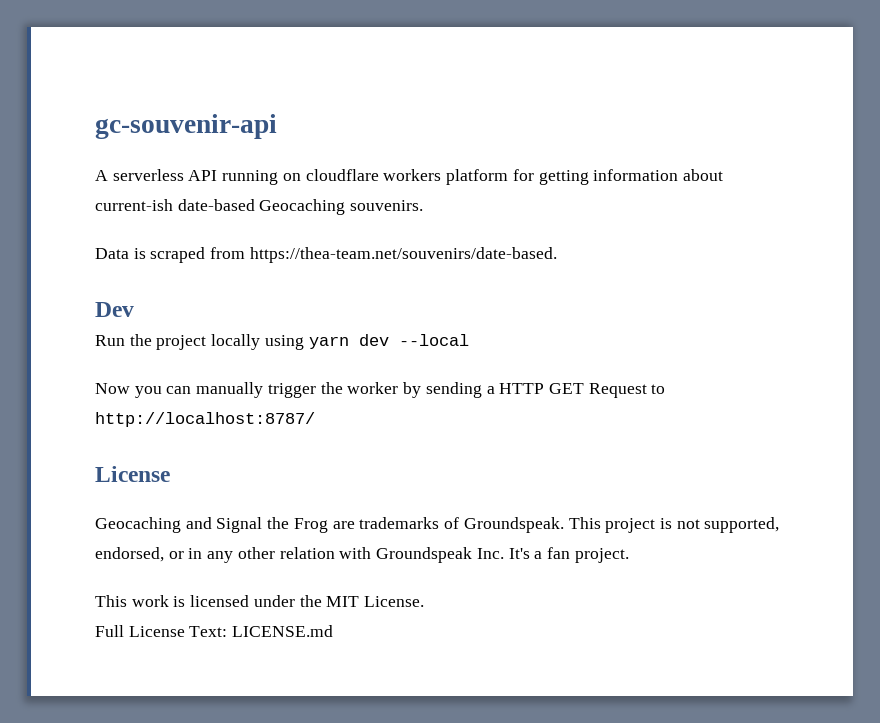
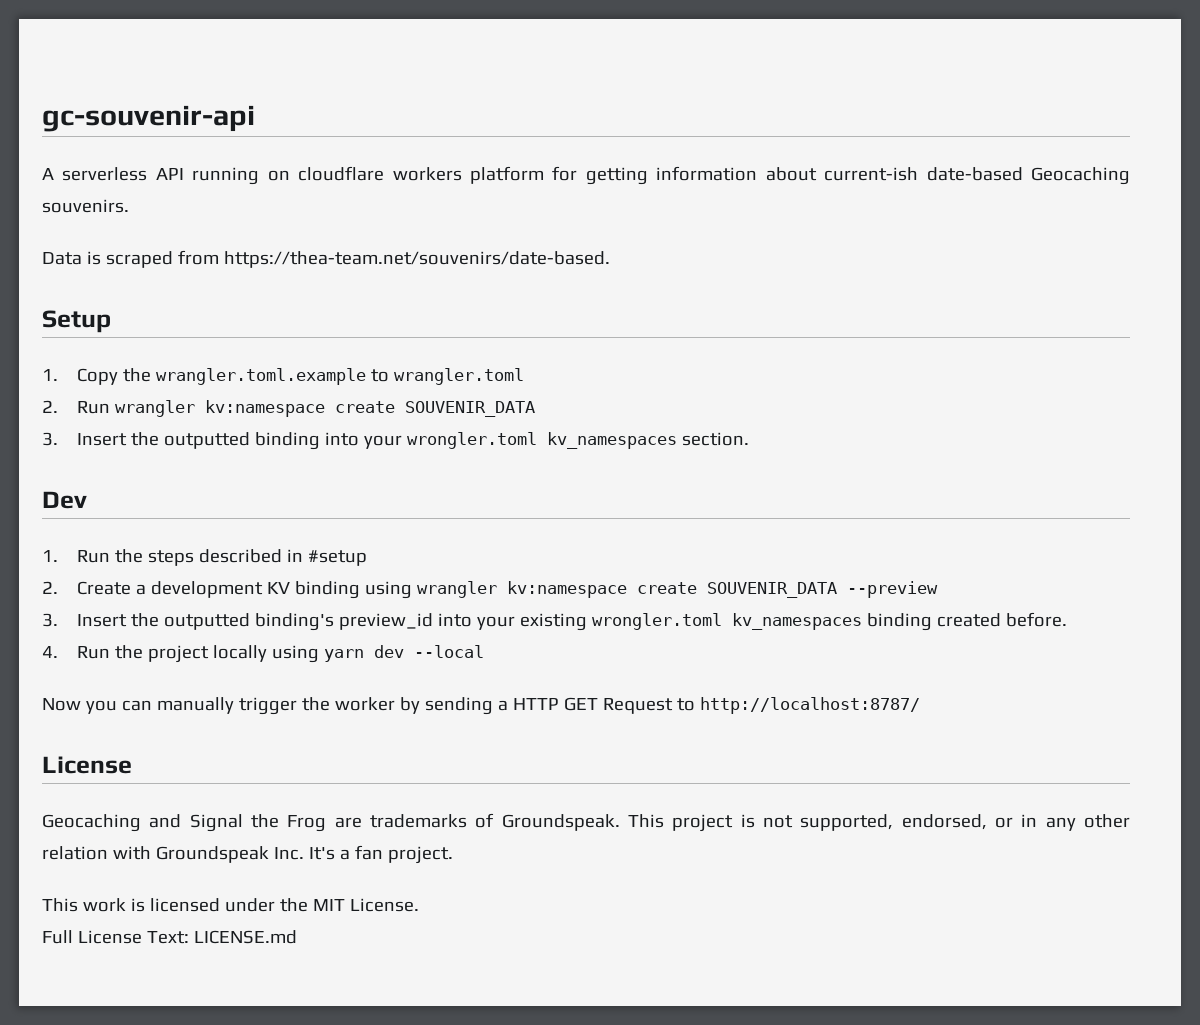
[95,302,134,317] Dev // -> [42,310,111,333] [42,368,525,385] [42,400,536,417] [42,432,750,450] [42,491,87,509] [42,549,368,566] [42,581,939,599] [42,612,1068,631] [42,646,58,658] Setup // 1. Copy the wrangler.toml.example to wrangler.toml // 2. Run wrangler kv:namespace create SOUVENIR_DATA // 3. Insert the outputted binding into your wrongler.toml kv_namespaces section. // Dev // 1. Run the steps described in #setup // 2. Create a development KV binding using wrangler kv:namespace create SOUVENIR_DATA --preview // 3. Insert the outputted binding's preview_id into your existing wrongler.toml kv_namespaces binding created before. // 4.

